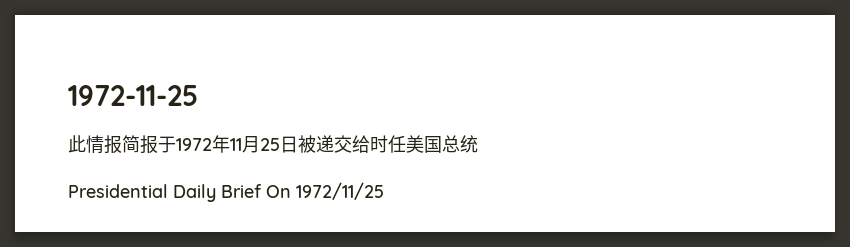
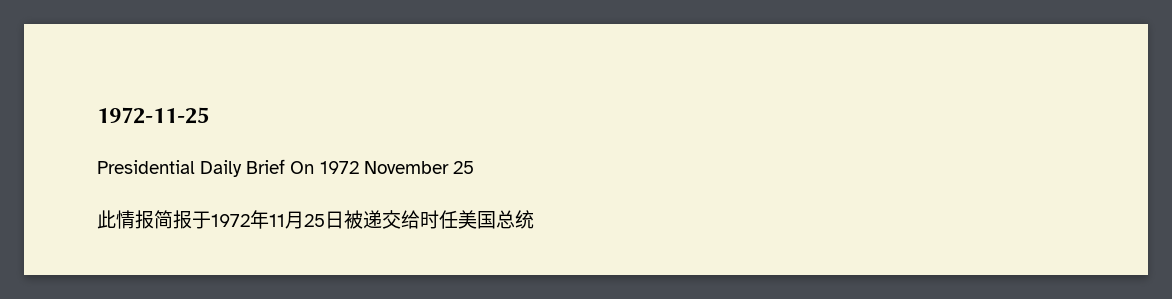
(199, 95) none -> [97,159,474,177] // Presidential Daily Brief On 1972 November 25
[68,182,384,202] // Presidential Daily Brief On 1972/11/25 -> (534, 219) none

